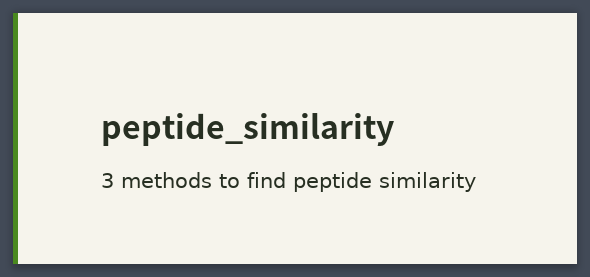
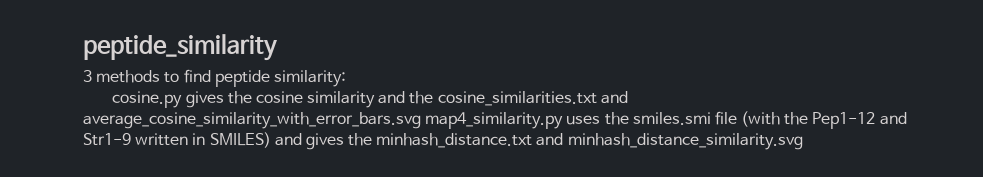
[379,172,476,192] similarity -> [273,70,346,87] [112,91,628,108] [83,111,907,129] [83,132,803,150] similarity: // cosine.py gives the cosine similarity and the cosine_similarities.txt and average_cosine_similarity_with_error_bars.svg map4_similarity.py uses the smiles.smi file (with the Pep1-12 and Str1-9 written in SMILES) and gives the minhash_distance.txt and minhash_distance_similarity.svg

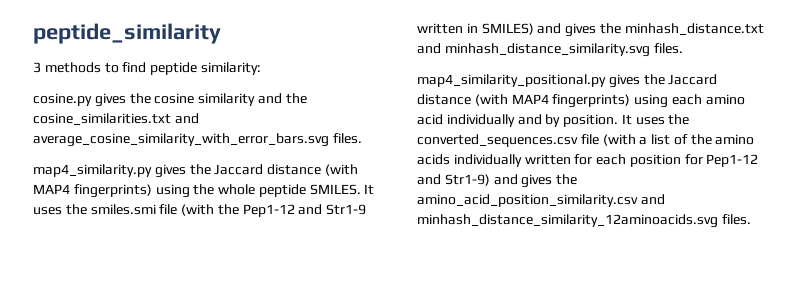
[425,112,564,129] map4_similarity.py -> [332,133,362,144] [33,164,358,178] [33,184,375,198] files. // map4_similarity.py gives the Jaccard distance (with MAP4 fingerprints) using the whole peptide SMILES. It
(803, 141) none -> [653,43,683,54] [417,74,718,88] [417,94,745,108] [417,114,690,127] [417,134,755,147] [417,154,759,167] [417,174,578,188] [417,194,665,207] [417,214,751,228] files. // map4_similarity_positional.py gives the Jaccard distance (with MAP4 fingerprints) using each amino acid individually and by position. It uses the converted_sequences.csv file (with a list of the amino acids individually written for each position for Pep1-12 and Str1-9) and gives the amino_acid_position_similarity.csv and minhash_distance_similarity_12aminoacids.svg files.

